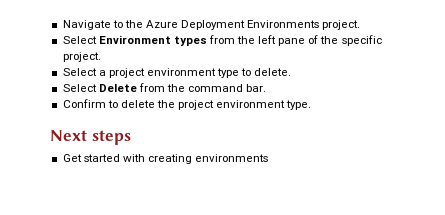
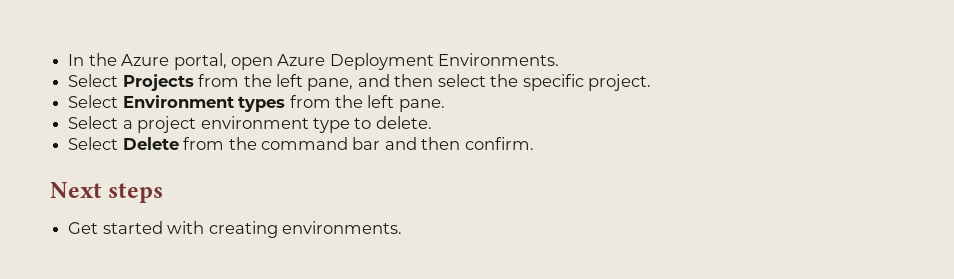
[62,20,320,30] Navigate to the Azure Deployment Environments -> [68,53,560,70] [68,74,584,91] In the Azure portal, open Azure Deployment Environments. // Select Projects from the left pane, and then select the specific
[278,35,382,46] [62,52,101,62] pane of the specific project. -> [398,99,445,112] pane.
[246,84,267,92] [62,99,312,110] bar. // Confirm to delete the project environment type. -> [352,137,534,150] bar and then confirm.
[195,154,269,162] environments -> [281,221,402,234] environments.

